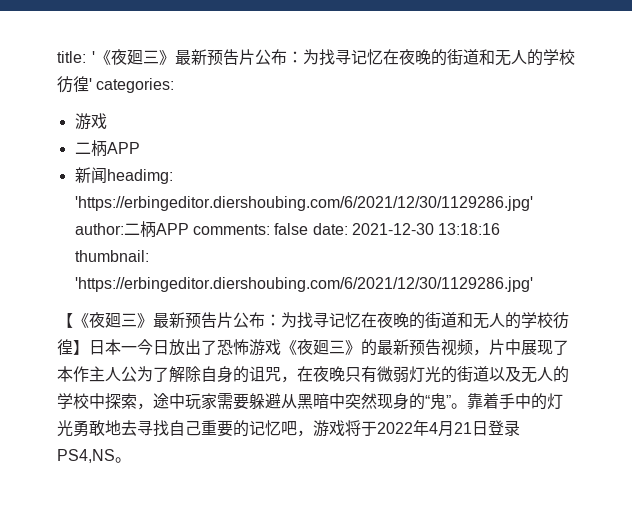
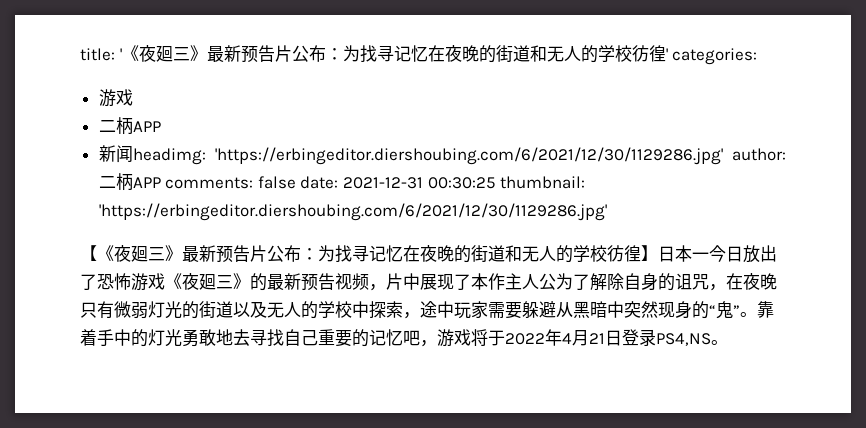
[351,223,501,235] 2021-12-30 13:18:16 -> [343,177,496,189] 2021-12-31 00:30:25

